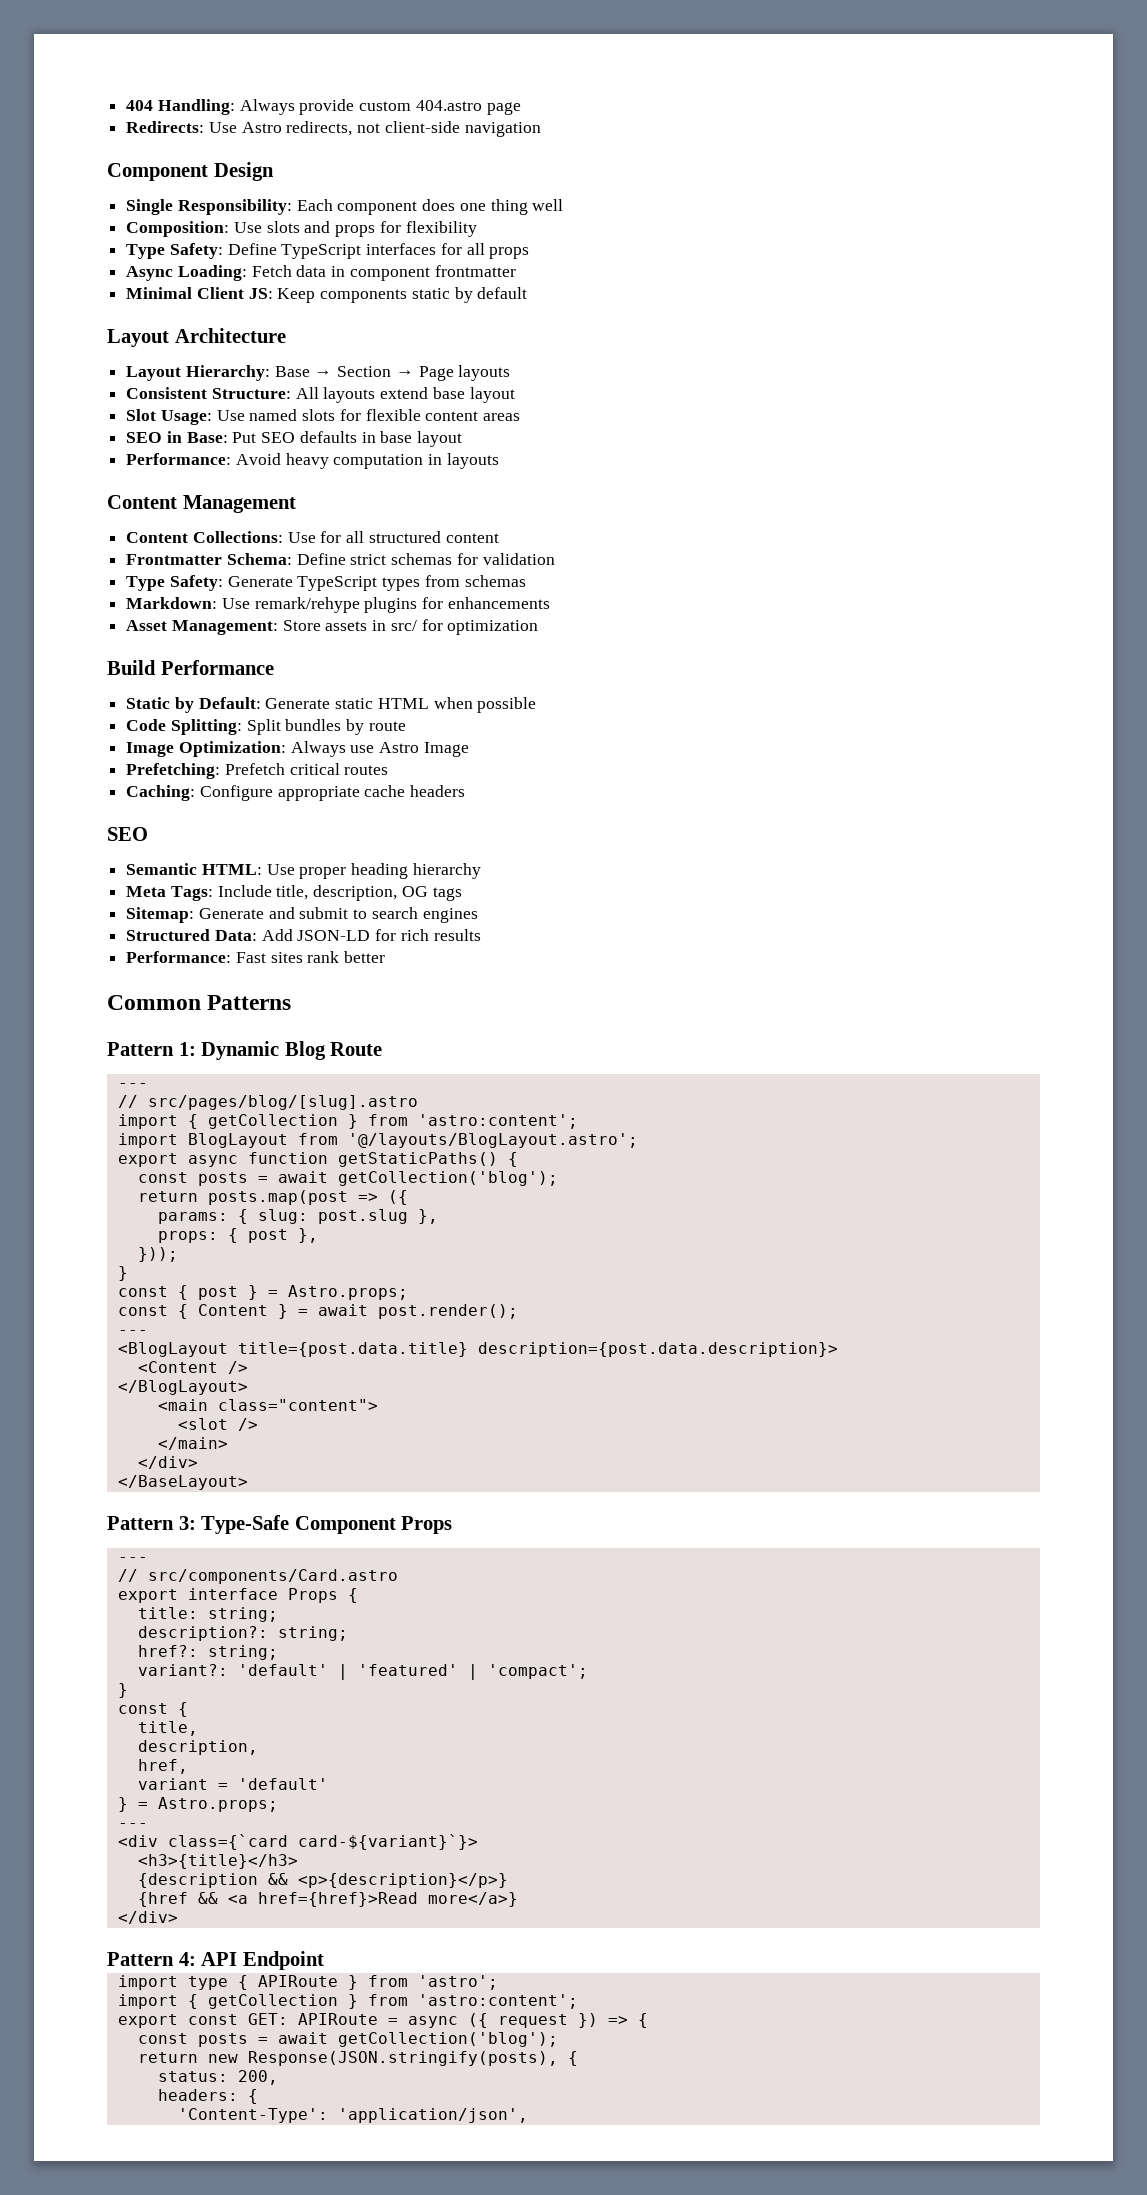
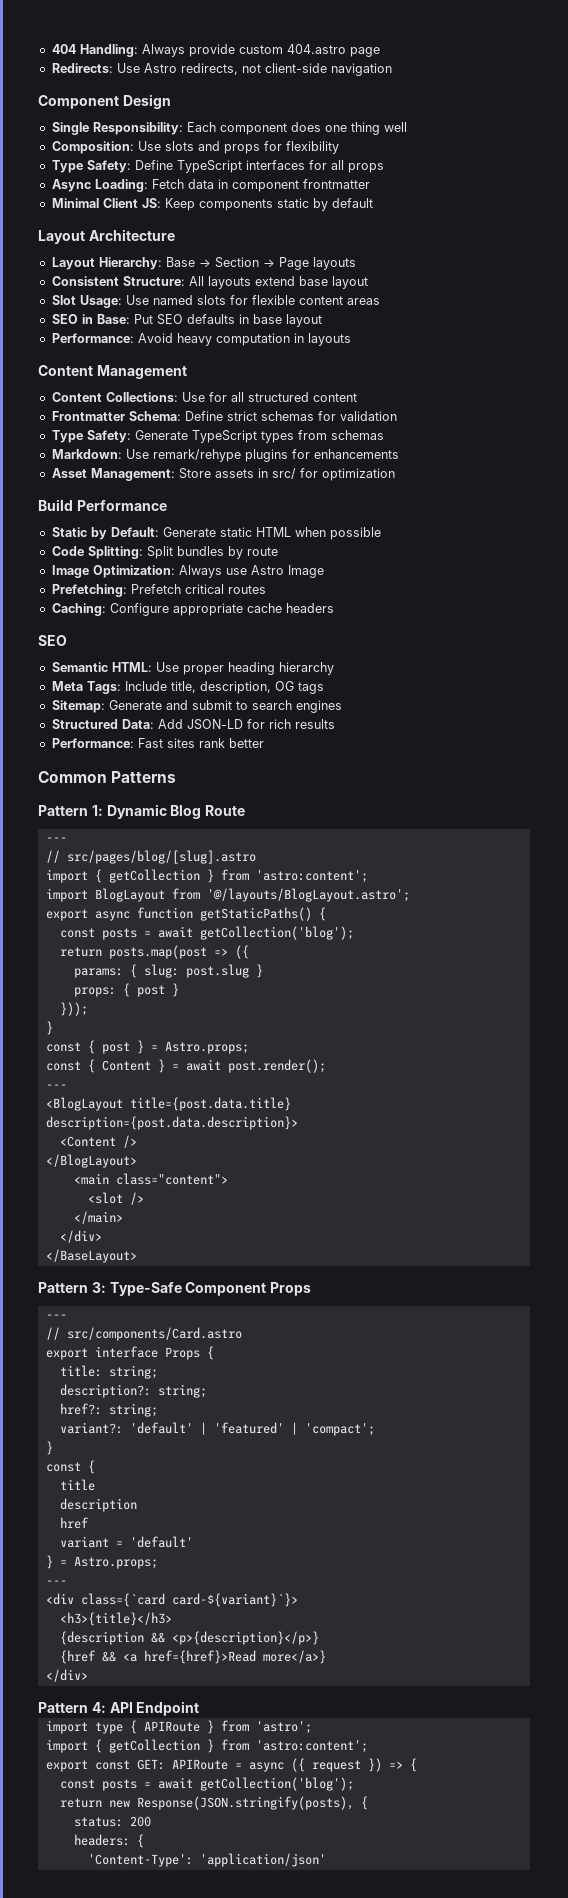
[417,1209,438,1224] }, -> [255,964,263,978] }
[297,1228,318,1243] }, -> [171,983,179,997] }
[137,1721,198,1736] [137,1740,258,1755] [137,1759,188,1774] title, // description, // href, -> [59,1479,95,1491] [59,1498,137,1512] [59,1517,89,1529] title // description // href
[237,2070,278,2085] 200, -> [129,1816,151,1827] 200
[337,2108,528,2123] 'application/json', -> [199,1853,326,1867] 'application/json'

